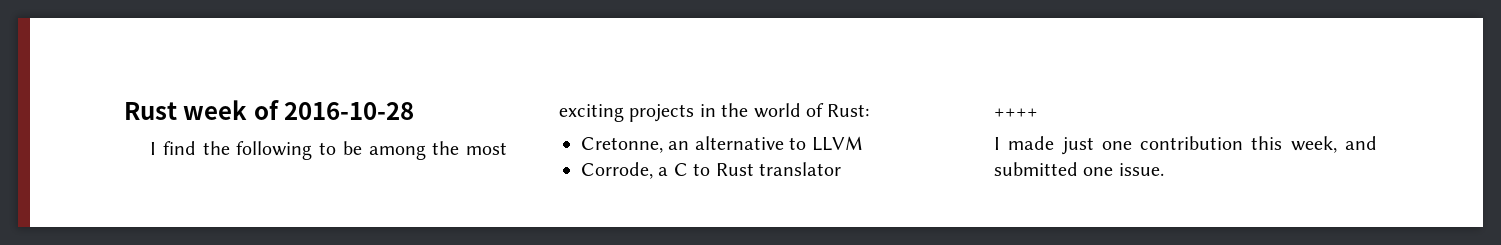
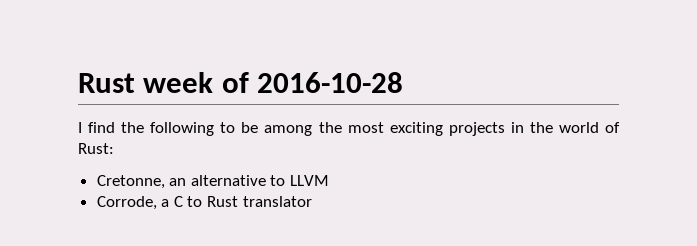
[994,108,1038,117] [994,136,1377,155] [994,162,1164,176] // ++++ // I made just one contribution this week, and submitted one issue. -> (312, 201) none

